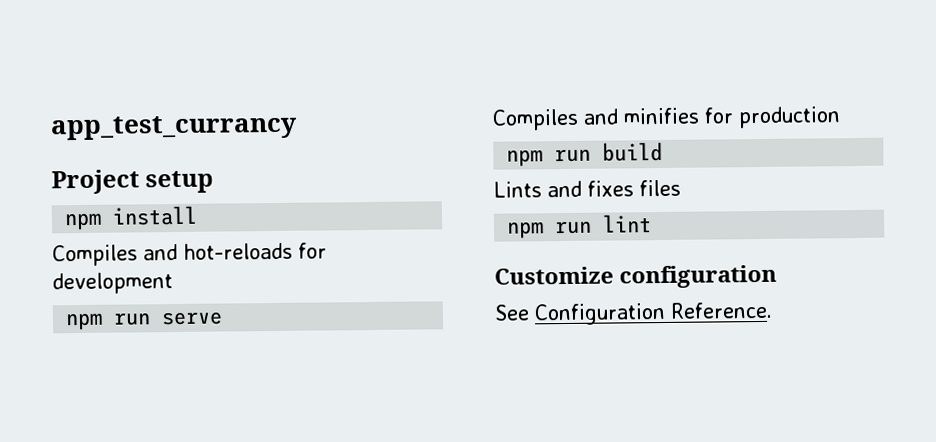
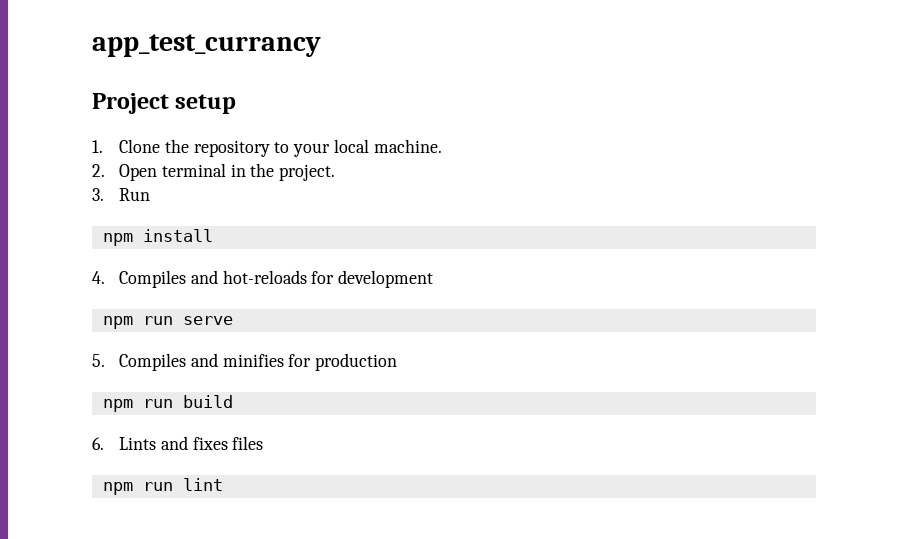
(214, 182) none -> [92,139,442,157] [92,163,336,181] [92,188,151,201] // 1. Clone the repository to your local machine. // 2. Open terminal in the project. // 3. Run
(199, 215) none -> [92,271,105,284] 4.
(224, 318) none -> [92,354,105,367] 5.
(664, 151) none -> [92,437,104,450] 6.
[494,264,778,289] [494,301,773,326] // Customize configuration // See Configuration Reference. -> (223, 484) none

